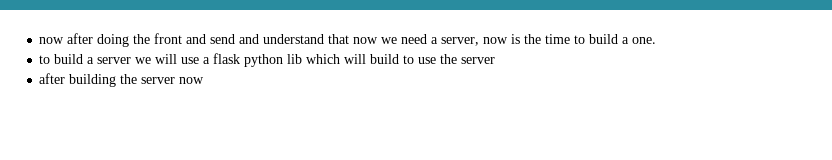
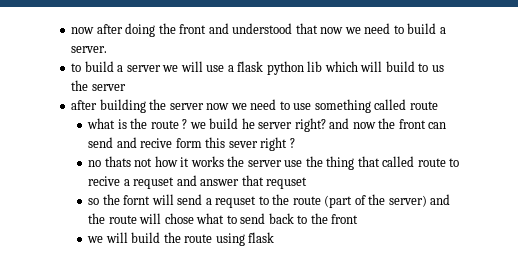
[210,34,325,44] send and understand -> [232,23,293,34] understood
[431,34,657,46] a server, now is the time to build a one. -> [393,23,446,34] [71,46,108,53] to build a server.
[418,57,437,64] use -> [431,65,444,72] us
(205, 80) none -> [230,99,438,113] [87,118,447,132] [88,137,295,151] [88,156,460,170] [88,175,308,189] [88,194,451,208] [88,213,359,224] [87,232,275,246] we need to use something called route // what is the route ? we build he server right? and now the front can send and recive form this sever right ? // no thats not how it works the server use the thing that called route to recive a requset and answer that requset // so the fornt will send a requset to the route (part of the server) and the route will chose what to send back to the front // we will build the route using flask

